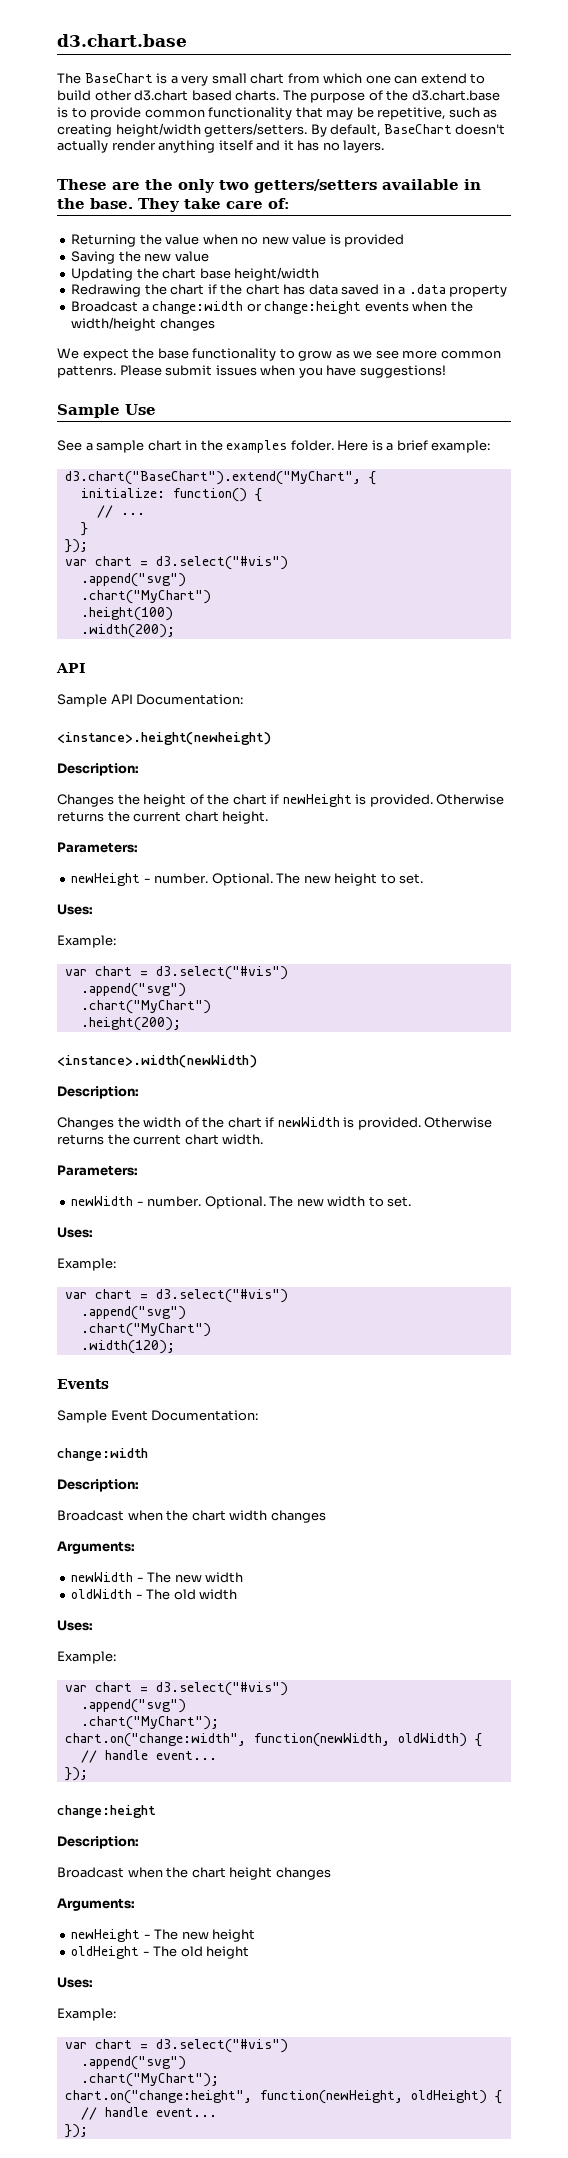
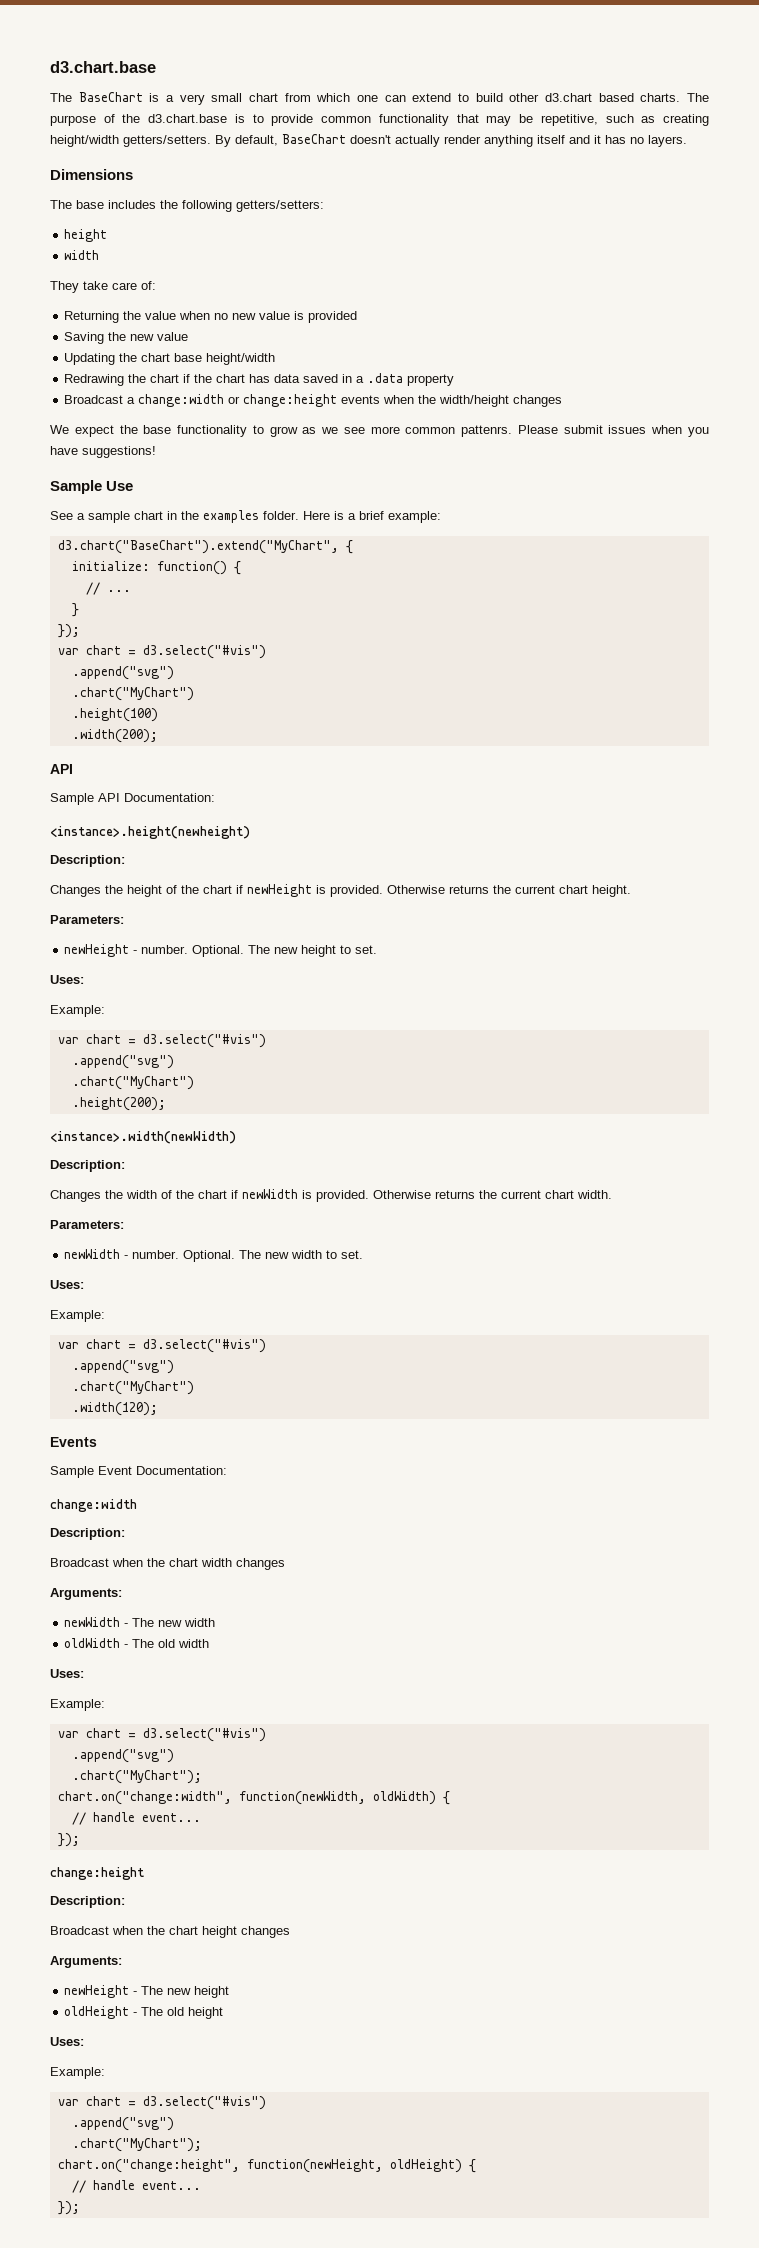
[57,179,481,193] [57,198,133,209] These are the only two getters/setters available in the base. -> [50,169,133,180] [50,200,324,212] [64,229,108,242] [64,250,100,260] Dimensions // The base includes the following getters/setters: // height // width //

